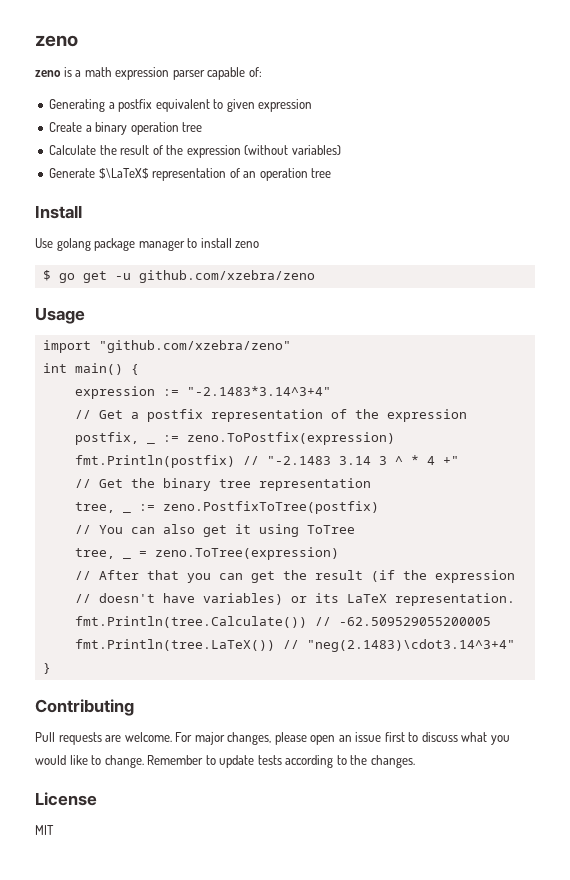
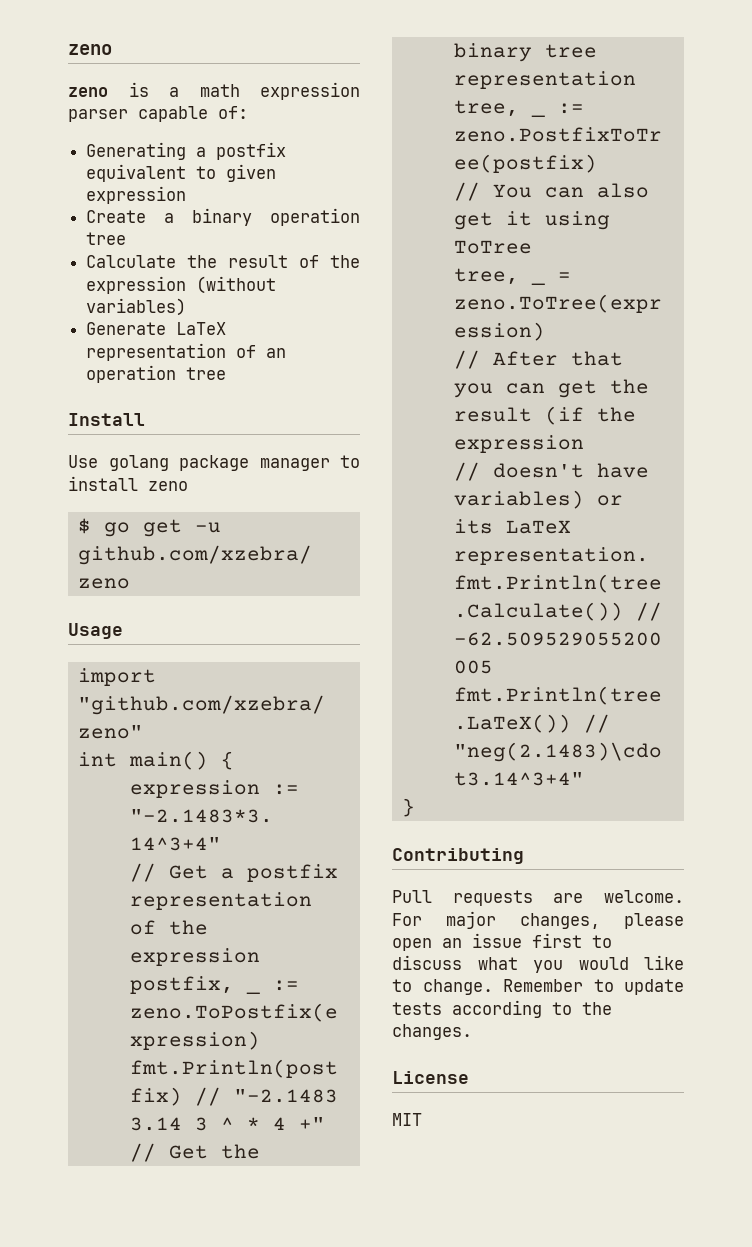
[98,168,149,179] $\LaTeX$ -> [176,322,227,335] LaTeX

